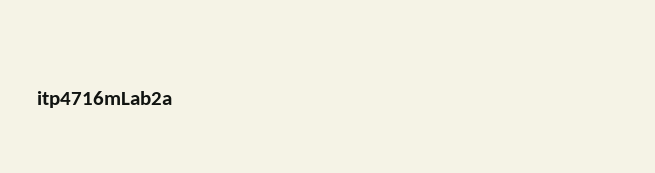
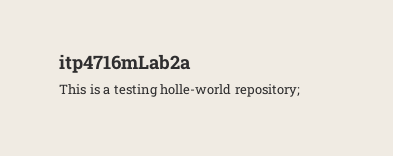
(172, 99) none -> [59,84,300,97] // This is a testing holle-world repository;

